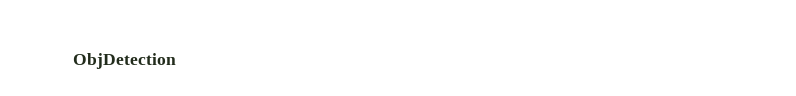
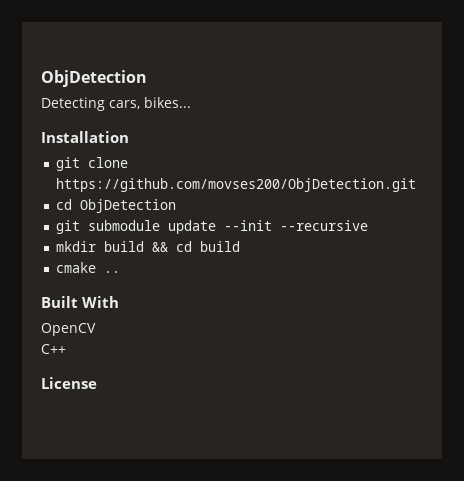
[73,53,176,69] ObjDetection -> [41,70,147,87] [41,97,191,111] [41,131,129,143] [55,157,128,171] [55,178,416,192] [55,199,176,213] [55,220,368,234] [55,241,240,252] [55,262,120,273] [41,296,120,308] [41,323,96,336] [41,344,66,354] [41,377,97,389] ObjDetection // Detecting cars, bikes... // Installation // git clone https://github.com/movses200/ObjDetection.git // cd ObjDetection // git submodule update --init --recursive // mkdir build && cd build // cmake .. // Built With // OpenCV // C++ // License

